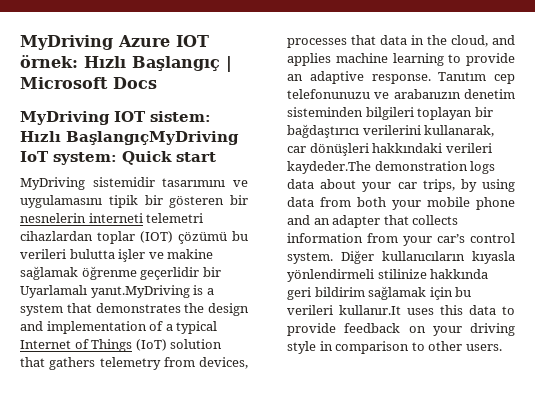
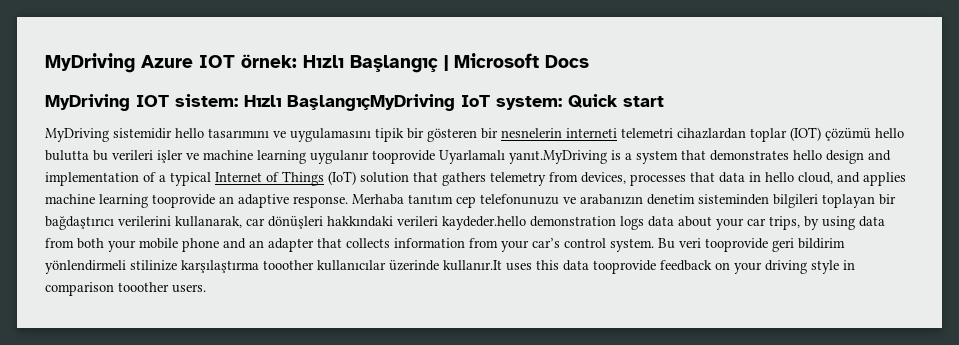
(155, 182) none -> [175,128,204,138] hello
[232,231,248,241] [20,249,115,259] bu verileri bulutta -> [875,128,904,138] [45,150,153,161] hello bulutta bu verileri
[167,249,214,259] [20,266,221,280] makine sağlamak öğrenme geçerlidir bir -> [203,150,435,164] machine learning uygulanır tooprovide
[184,303,205,313] the -> [793,150,822,160] hello
[427,35,447,45] the -> [765,172,794,182] hello
[448,53,515,66] to provide -> [152,194,215,208] tooprovide
[438,72,487,81] Tanıtım -> [352,194,453,205] Merhaba tanıtım
[287,161,371,174] kaydeder.The -> [442,216,526,230] kaydeder.hello
[341,250,515,264] [287,269,489,282] [287,286,472,300] [287,305,333,315] Diğer kullanıcıların kıyasla yönlendirmeli stilinize hakkında geri bildirim sağlamak için bu verileri -> [658,238,845,252] [45,260,439,274] Bu veri tooprovide geri bildirim yönlendirmeli stilinize karşılaştırma tooother kullanıcılar üzerinde
[502,306,515,315] [287,323,336,336] to provide -> [593,260,656,274] tooprovide
[411,341,463,351] to other -> [118,282,169,292] tooother

